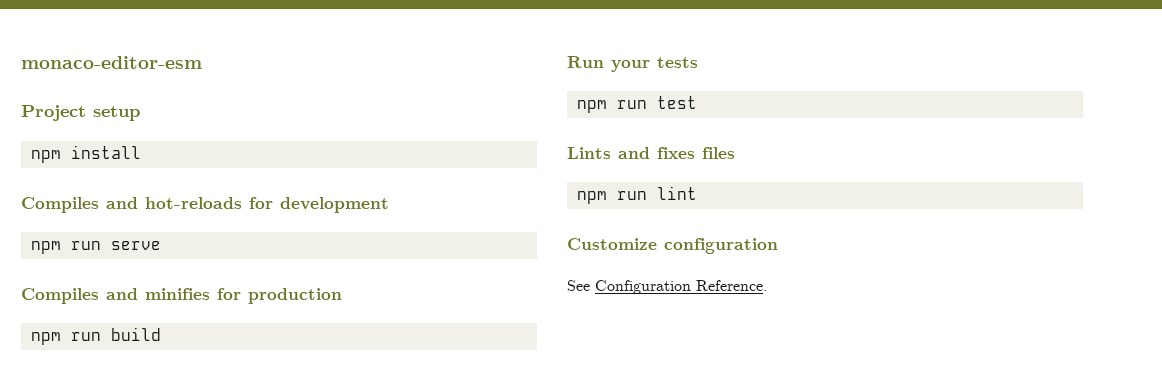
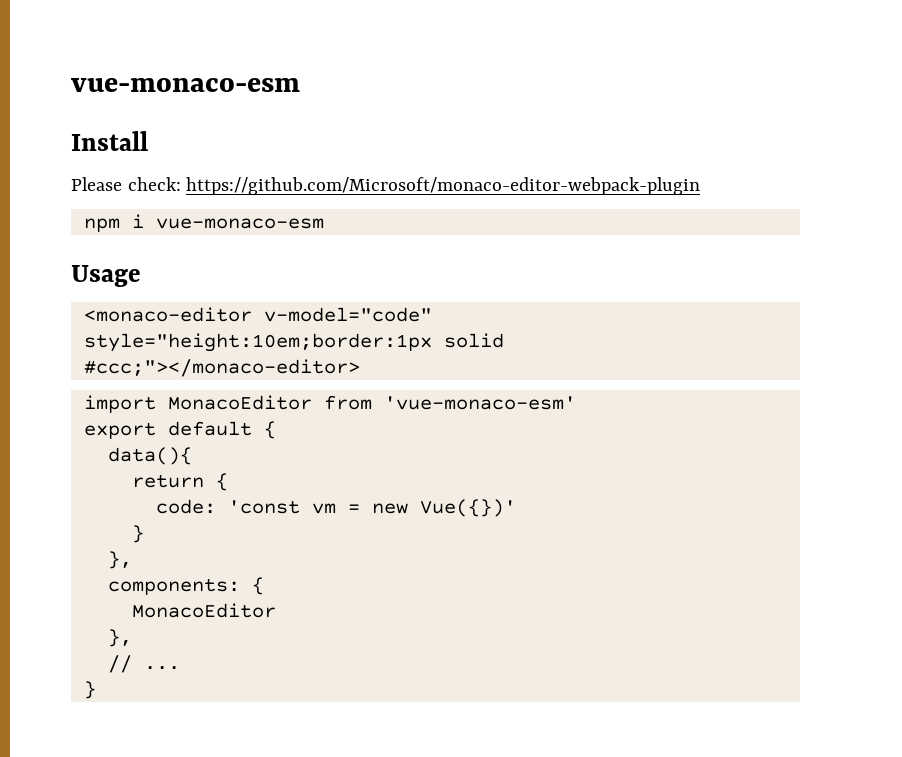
[21,56,202,69] [21,105,140,121] [30,145,141,163] [21,197,389,213] [30,241,161,254] [21,288,342,304] [30,327,161,345] [567,56,698,72] [576,96,697,113] [567,147,735,159] [576,186,697,204] [567,238,778,254] [567,280,767,294] monaco-editor-esm // Project setup // npm install // Compiles and hot-reloads for development // npm run serve // Compiles and minifies for production // npm run build // Run your tests // npm run test // Lints and fixes files // npm run lint // Customize configuration // See Configuration Reference. -> [71,78,300,92] [71,131,148,151] [71,177,701,195] [83,214,324,232] [71,265,141,287] [83,307,432,322] [83,333,504,352] [83,359,360,377] [83,395,576,413] [83,421,276,439] [107,447,192,465] [131,473,228,491] [155,499,516,517] [131,525,144,543] [107,551,132,569] [107,577,264,595] [131,603,276,618] [107,629,132,647] [107,655,180,673] [83,681,96,699] vue-monaco-esm // Install // Please check: https://github.com/Microsoft/monaco-editor-webpack-plugin // npm i vue-monaco-esm // Usage // <monaco-editor v-model="code" style="height:10em;border:1px solid #ccc;"></monaco-editor> // import MonacoEditor from 'vue-monaco-esm' // export default { // data(){ // return { // code: 'const vm = new Vue({})' // } // }, // components: { // MonacoEditor // }, // // ... // }

